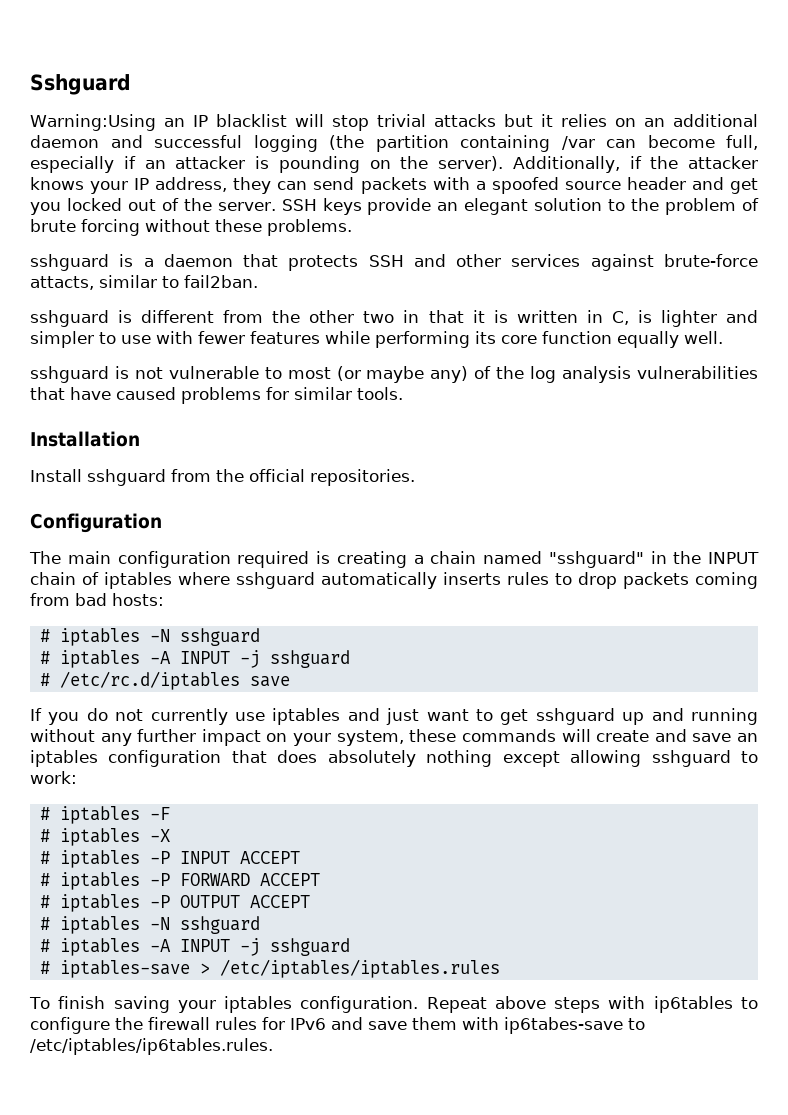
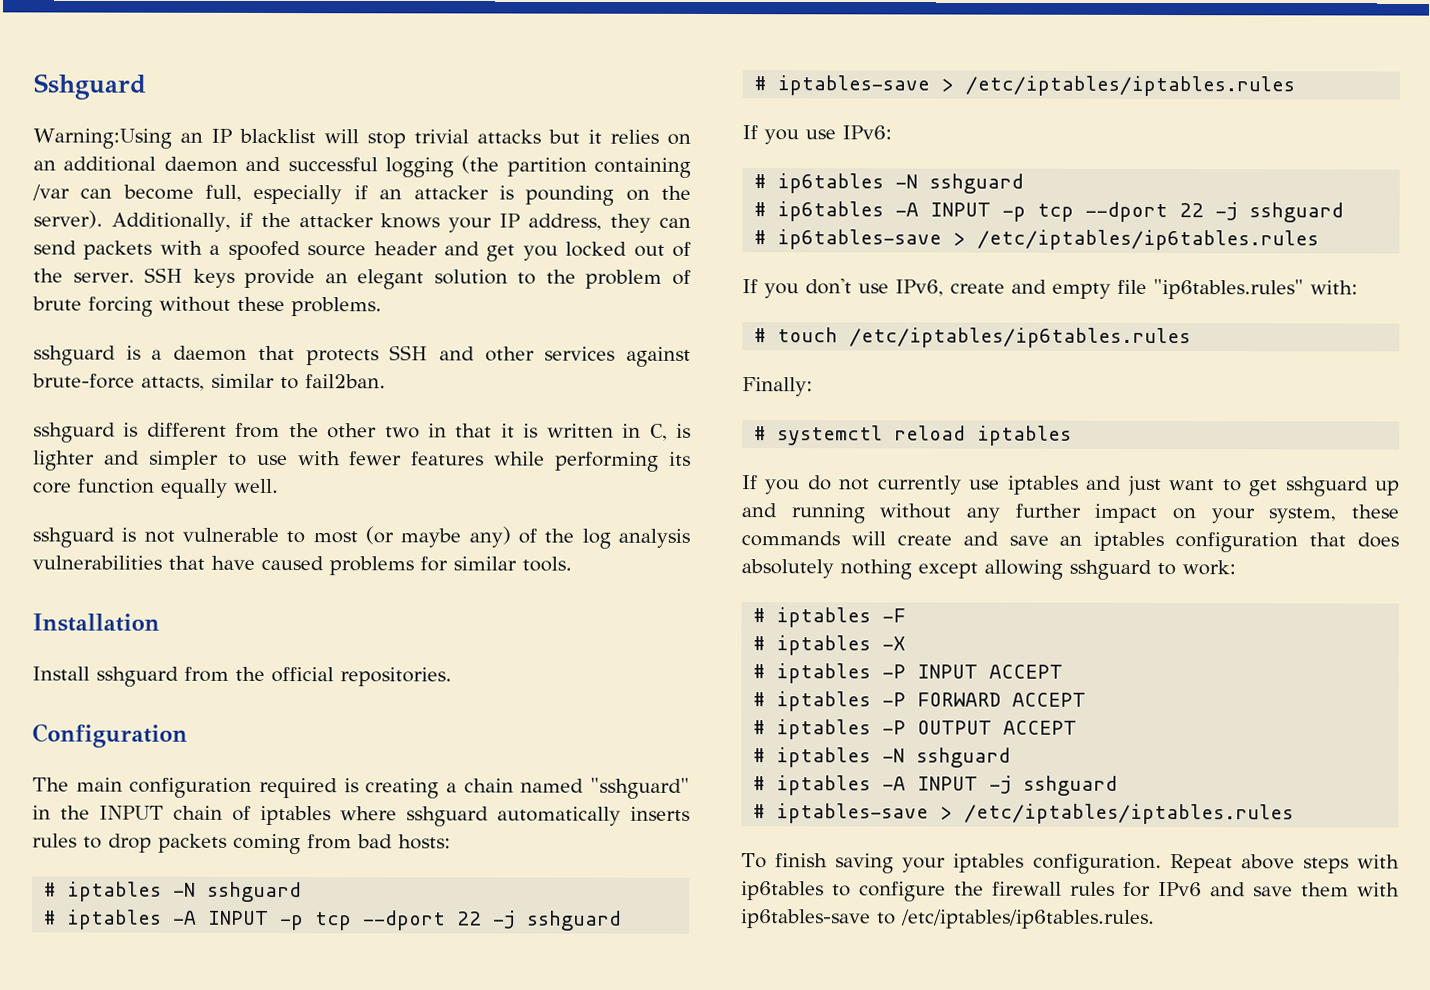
[239,650,350,668] [39,671,290,690] -j sshguard // # /etc/rc.d/iptables save -> [280,910,623,931] [754,75,1296,97] [742,125,892,145] [754,173,1025,194] [754,201,1345,223] [754,229,1320,251] [742,278,1358,300] [754,327,1192,349] [742,377,813,397] [754,425,1073,446] -p tcp --dport 22 -j sshguard // # iptables-save > /etc/iptables/iptables.rules // If you use IPv6: // # ip6tables -N sshguard // # ip6tables -A INPUT -p tcp --dport 22 -j sshguard // # ip6tables-save > /etc/iptables/ip6tables.rules // If you don't use IPv6, create and empty file "ip6tables.rules" with: // # touch /etc/iptables/ip6tables.rules // Finally: // # systemctl reload iptables
[504,1017,623,1034] ip6tabes-save -> [741,909,871,929] ip6tables-save

